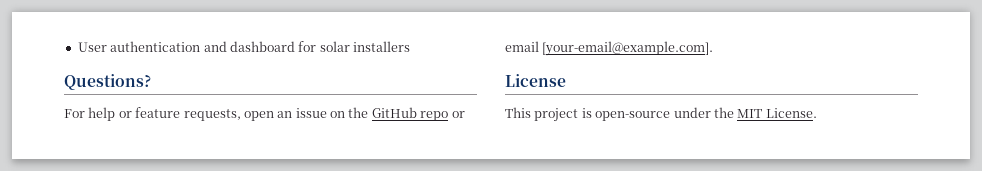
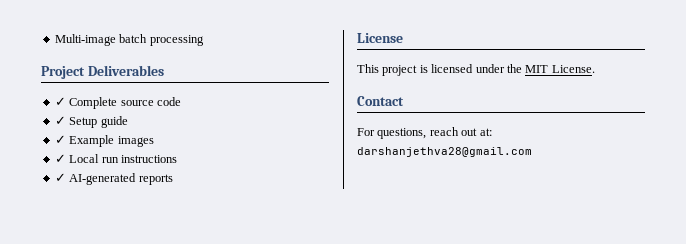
[77,41,410,52] [64,74,151,90] [64,107,465,121] [505,41,714,56] User authentication and dashboard for solar installers // Questions? // For help or feature requests, open an issue on the GitHub repo or email [your-email@example.com]. -> [54,34,204,46] [41,65,164,79] [54,97,181,109] [54,116,128,128] [54,135,154,147] [54,154,177,163] [54,173,173,185] Multi-image batch processing // Project Deliverables // ✓ Complete source code // ✓ Setup guide // ✓ Example images // ✓ Local run instructions // ✓ AI-generated reports
[595,111,671,121] open-source -> [431,64,474,73] licensed
(817, 113) none -> [357,96,404,106] [357,127,492,139] [357,147,532,157] // Contact // For questions, reach out at: darshanjethva28@gmail.com

